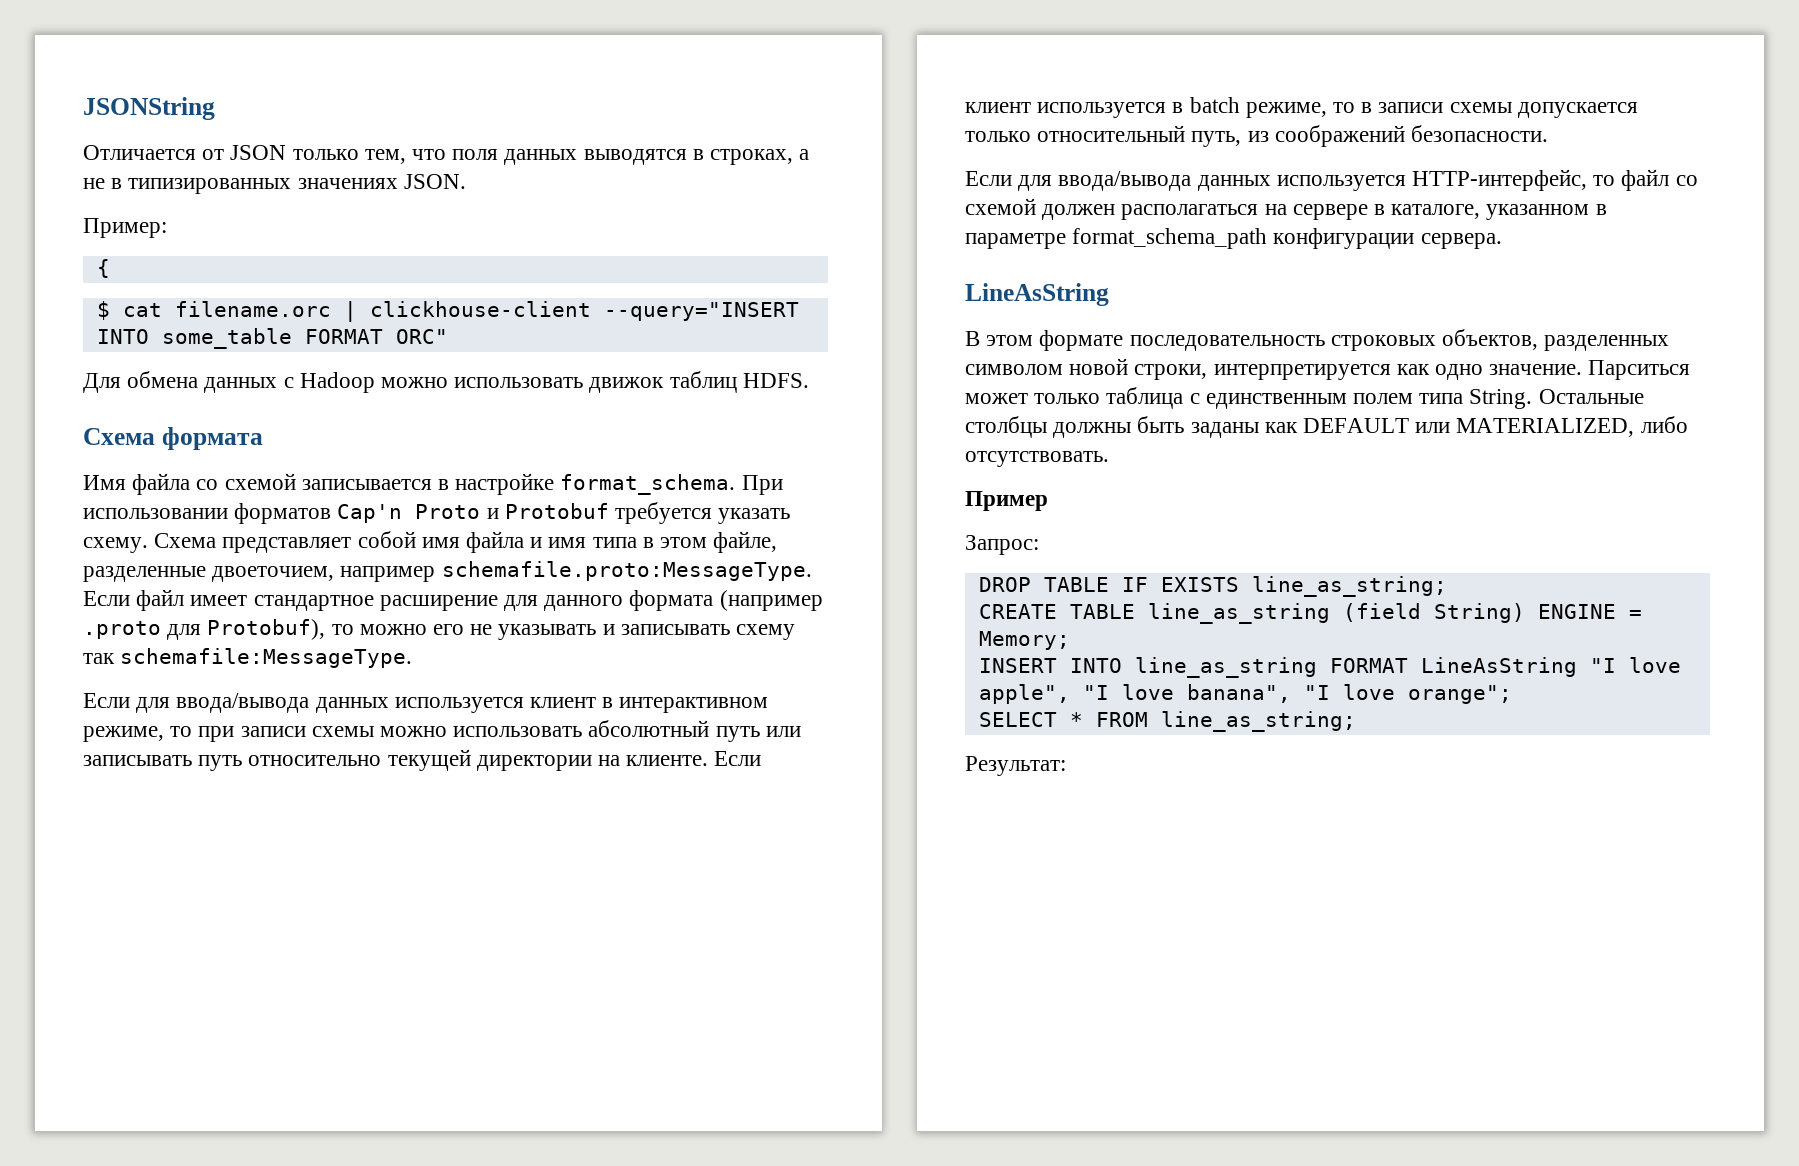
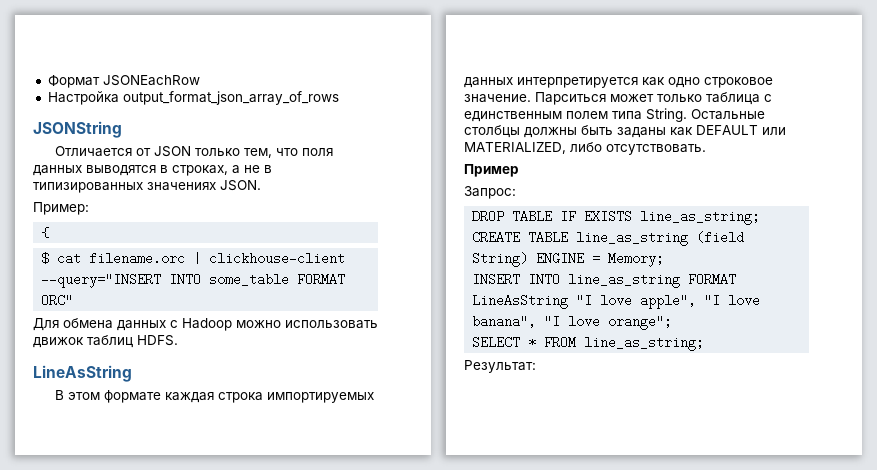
(83, 108) none -> [47,75,200,88] [47,91,339,105] Формат JSONEachRow // Настройка output_format_json_array_of_rows //
[83,427,263,450] [83,473,783,495] [83,502,791,524] [83,531,778,553] [83,561,812,582] [83,589,823,611] [83,619,796,640] [83,648,413,668] [83,693,769,713] [83,720,801,742] [83,749,762,771] [965,97,1638,118] [965,125,1549,147] [965,169,1698,191] [965,198,1607,220] [965,228,1502,249] [965,283,1109,306] [965,329,1670,351] [965,358,1208,380] Схема формата // Имя файла со схемой записывается в настройке format_schema. При использовании форматов Cap'n Proto и Protobuf требуется указать схему. Схема представляет собой имя файла и имя типа в этом файле, разделенные двоеточием, например schemafile.proto:MessageType. Если файл имеет стандартное расширение для данного формата (например .proto для Protobuf), то можно его не указывать и записывать схему так schemafile:MessageType. // Если для ввода/вывода данных используется клиент в интерактивном режиме, то при записи схемы можно использовать абсолютный путь или записывать путь относительно текущей директории на клиенте. Если клиент используется в batch режиме, то в записи схемы допускается только относительный путь, из соображений безопасности. // Если для ввода/вывода данных используется HTTP-интерфейс, то файл со схемой должен располагаться на сервере в каталоге, указанном в параметре format_schema_path конфигурации сервера. // LineAsString // В этом формате последовательность строковых объектов, разделенных символом новой строки, -> [33,365,132,382] [54,390,374,403] [464,77,513,88] LineAsString // В этом формате каждая строка импортируемых данных
(1484, 372) none -> [704,77,773,88] строковое

